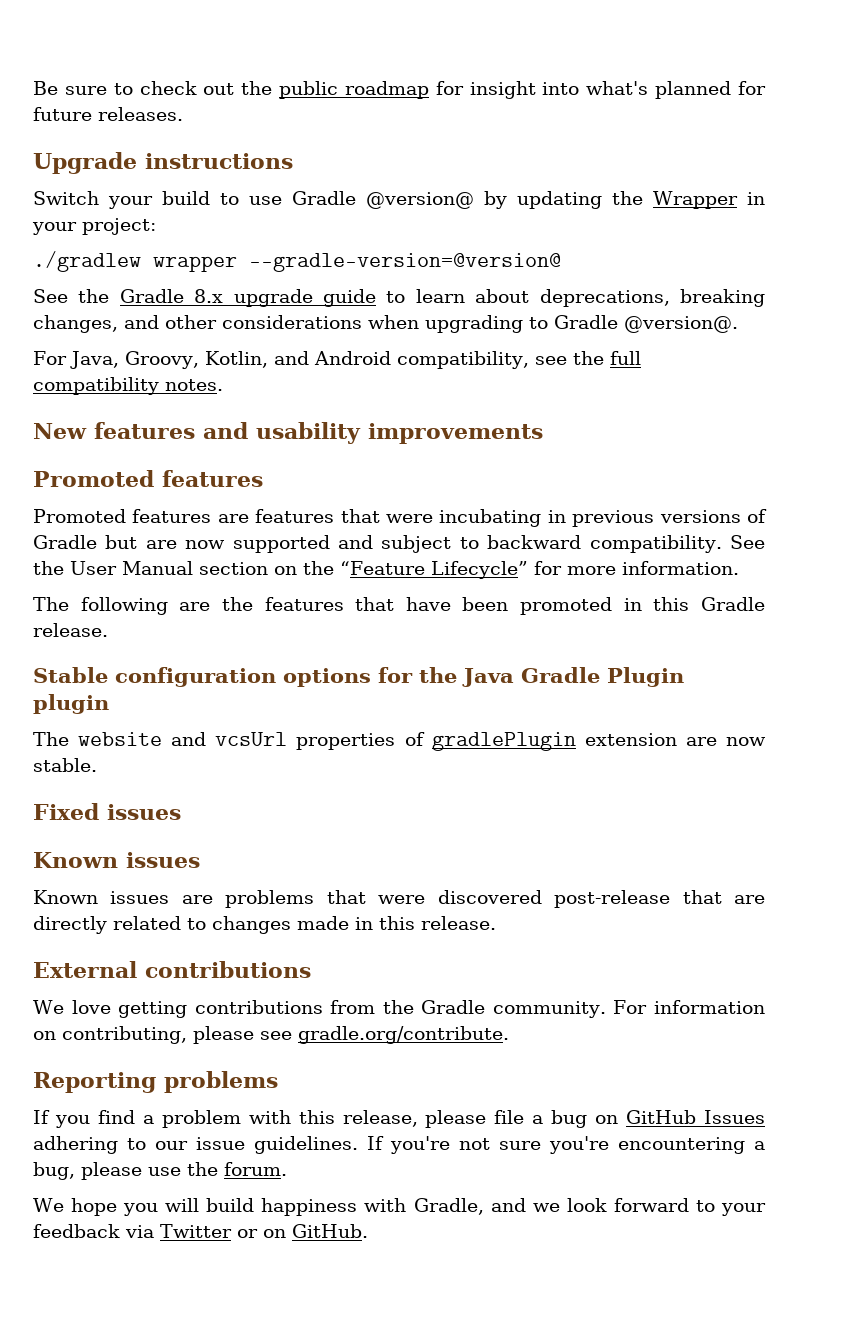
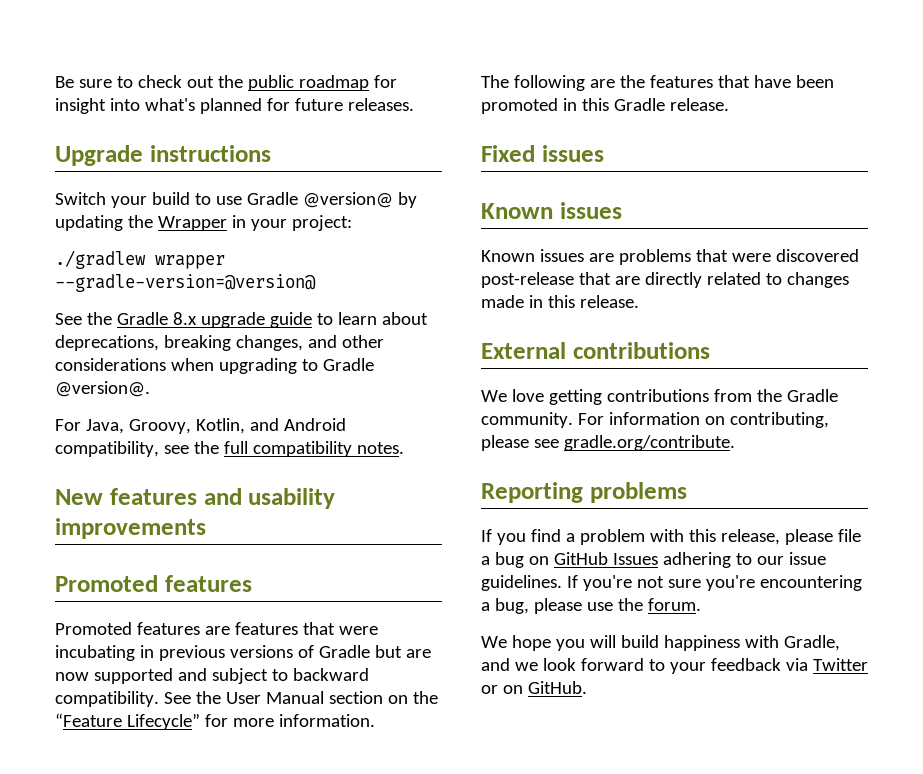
[33,667,684,687] [33,694,109,714] [33,732,766,751] [33,758,97,772] // Stable configuration options for the Java Gradle Plugin plugin // The website and vcsUrl properties of gradlePlugin extension are now stable. -> (729, 104) none

